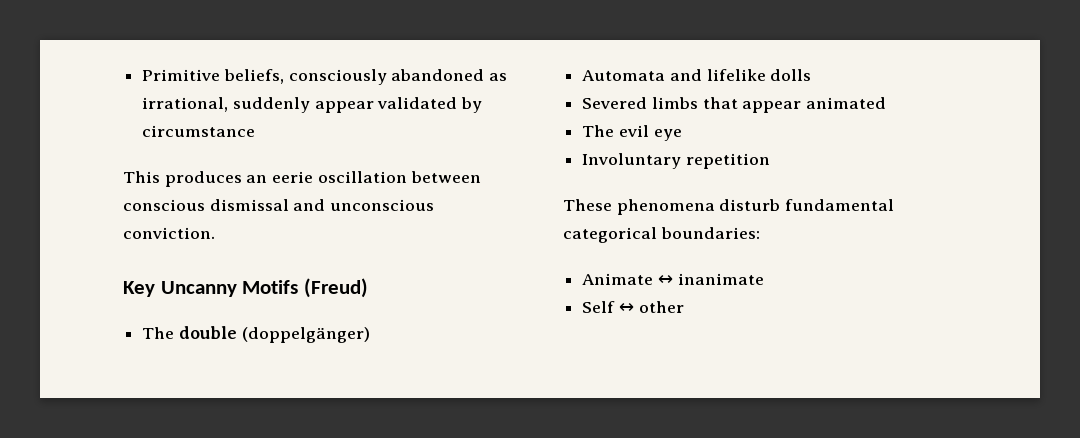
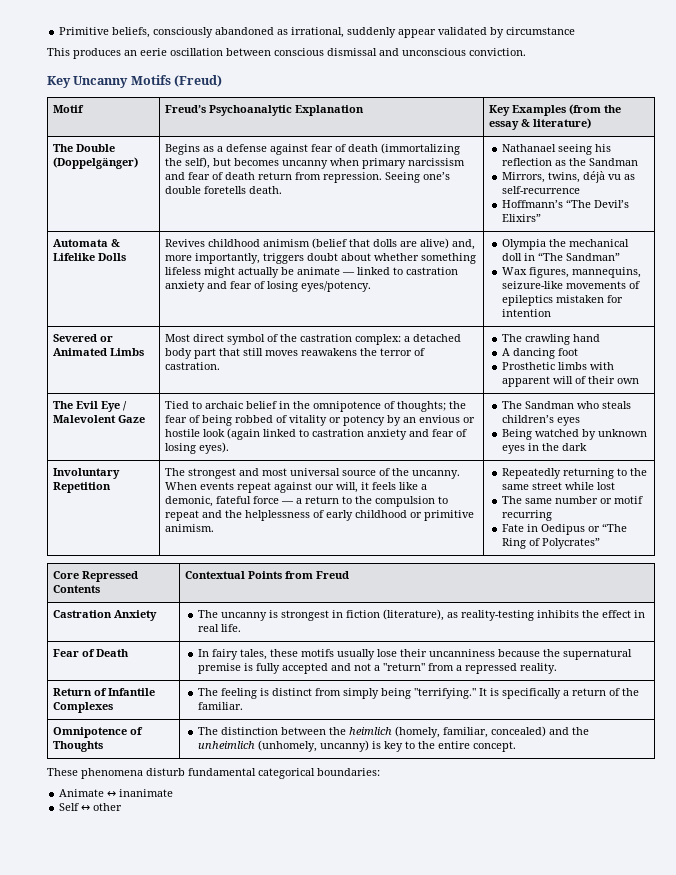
[142,326,370,343] [582,69,812,81] [582,97,887,113] [582,125,682,141] [582,153,770,169] // The double (doppelgänger) // Automata and lifelike dolls // Severed limbs that appear animated // The evil eye // Involuntary repetition -> [53,105,85,113] [165,105,365,116] [489,104,622,116] [489,118,592,130] [53,144,116,152] [53,157,139,169] [165,143,461,155] [165,157,466,169] [165,172,451,183] [165,186,283,194] [501,144,611,155] [501,158,638,166] [501,171,635,183] [501,186,580,194] [501,199,629,208] [501,214,541,222] [53,239,121,247] [53,253,127,261] [165,238,476,250] [165,253,477,264] [165,267,459,278] [165,281,372,292] [501,239,629,250] [501,252,620,261] [501,267,641,278] [501,281,640,289] [501,295,623,306] [501,309,551,317] [53,334,114,342] [53,348,145,356] [165,334,462,345] [165,348,426,359] [165,362,221,370] [501,334,600,345] [501,348,578,359] [501,362,614,370] [501,376,639,387] [53,401,128,412] [53,415,146,423] [165,401,467,412] [165,415,476,426] [165,428,468,440] [165,442,230,454] [501,401,631,409] [501,415,580,426] [501,429,647,440] [501,443,587,454] [53,468,121,479] [53,482,112,493] [165,468,461,479] [165,482,428,493] [165,496,449,507] [165,510,475,521] [165,524,215,532] [501,468,647,479] [501,482,615,490] [501,496,643,504] [501,510,552,521] [501,523,627,535] [501,538,600,549] [53,571,139,582] [53,585,101,593] [185,571,350,579] [53,610,158,621] [197,609,645,621] [197,624,241,632] [53,649,130,657] [197,649,632,660] [197,663,557,674] [53,688,156,696] [53,702,114,713] [197,688,639,699] [197,702,243,710] [53,727,144,738] [53,741,104,752] [197,726,589,738] [197,740,516,752] // Motif | Freud’s Psychoanalytic Explanation | Key Examples (from the essay & literature) // The Double (Doppelgänger) | Begins as a defense against fear of death (immortalizing the self), but becomes uncanny when primary narcissism and fear of death return from repression. Seeing one’s double foretells death. | Nathanael seeing his reflection as the Sandman // Mirrors, twins, déjà vu as self-recurrence // Hoffmann’s “The Devil’s Elixirs” // Automata & Lifelike Dolls | Revives childhood animism (belief that dolls are alive) and, more importantly, triggers doubt about whether something lifeless might actually be animate — linked to castration anxiety and fear of losing eyes/potency. | Olympia the mechanical doll in “The Sandman” // Wax figures, mannequins, seizure-like movements of epileptics mistaken for intention // Severed or Animated Limbs | Most direct symbol of the castration complex: a detached body part that still moves reawakens the terror of castration. | The crawling hand // A dancing foot // Prosthetic limbs with apparent will of their own // The Evil Eye / Malevolent Gaze | Tied to archaic belief in the omnipotence of thoughts; the fear of being robbed of vitality or potency by an envious or hostile look (again linked to castration anxiety and fear of losing eyes). | The Sandman who steals children’s eyes // Being watched by unknown eyes in the dark // Involuntary Repetition | The strongest and most universal source of the uncanny. When events repeat against our will, it feels like a demonic, fateful force — a return to the compulsion to repeat and the helplessness of early childhood or primitive animism. | Repeatedly returning to the same street while lost // The same number or motif recurring // Fate in Oedipus or “The Ring of Polycrates” // Core Repressed Contents | Contextual Points from Freud // Castration Anxiety | The uncanny is strongest in fiction (literature), as reality-testing inhibits the effect in real life. // Fear of Death | In fairy tales, these motifs usually lose their uncanniness because the supernatural premise is fully accepted and not a "return" from a repressed reality. // Return of Infantile Complexes | The feeling is distinct from simply being "terrifying." It is specifically a return of the familiar. // Omnipotence of Thoughts | The distinction between the heimlich (homely, familiar, concealed) and the unheimlich (unhomely, uncanny) is key to the entire concept.

